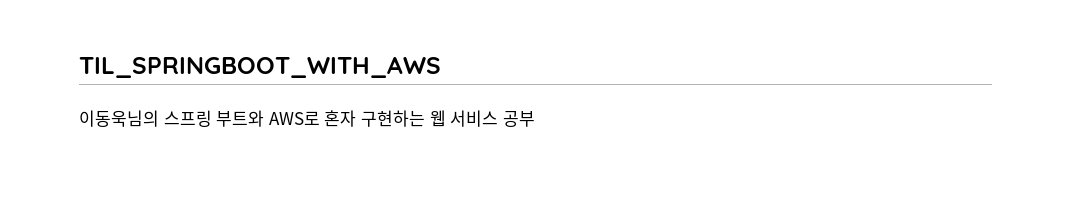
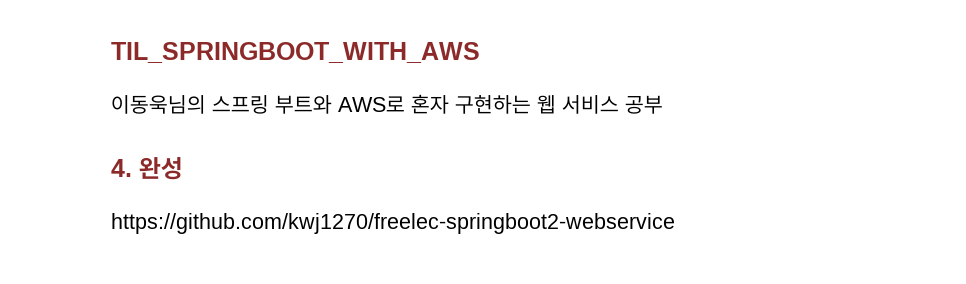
(535, 119) none -> [111,157,183,180] [111,213,675,234] // 4. 완성 // https://github.com/kwj1270/freelec-springboot2-webservice

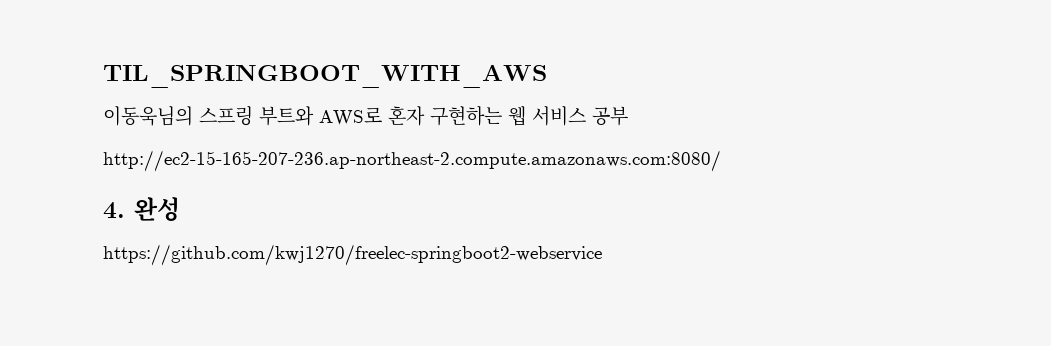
(663, 104) none -> [103,150,721,172] // http://ec2-15-165-207-236.ap-northeast-2.compute.amazonaws.com:8080/

